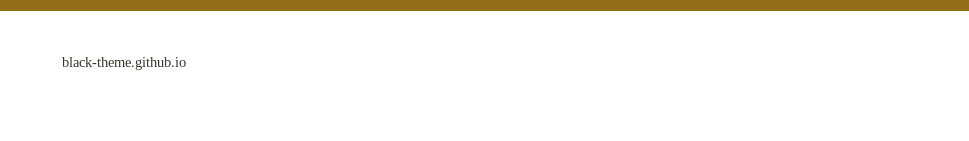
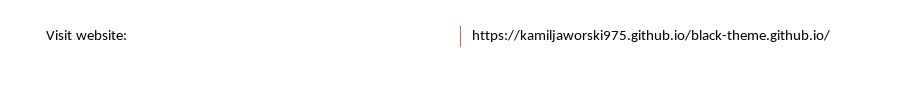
[62,57,186,70] black-theme.github.io -> [46,30,830,42] Visit website: https://kamiljaworski975.github.io/black-theme.github.io/

